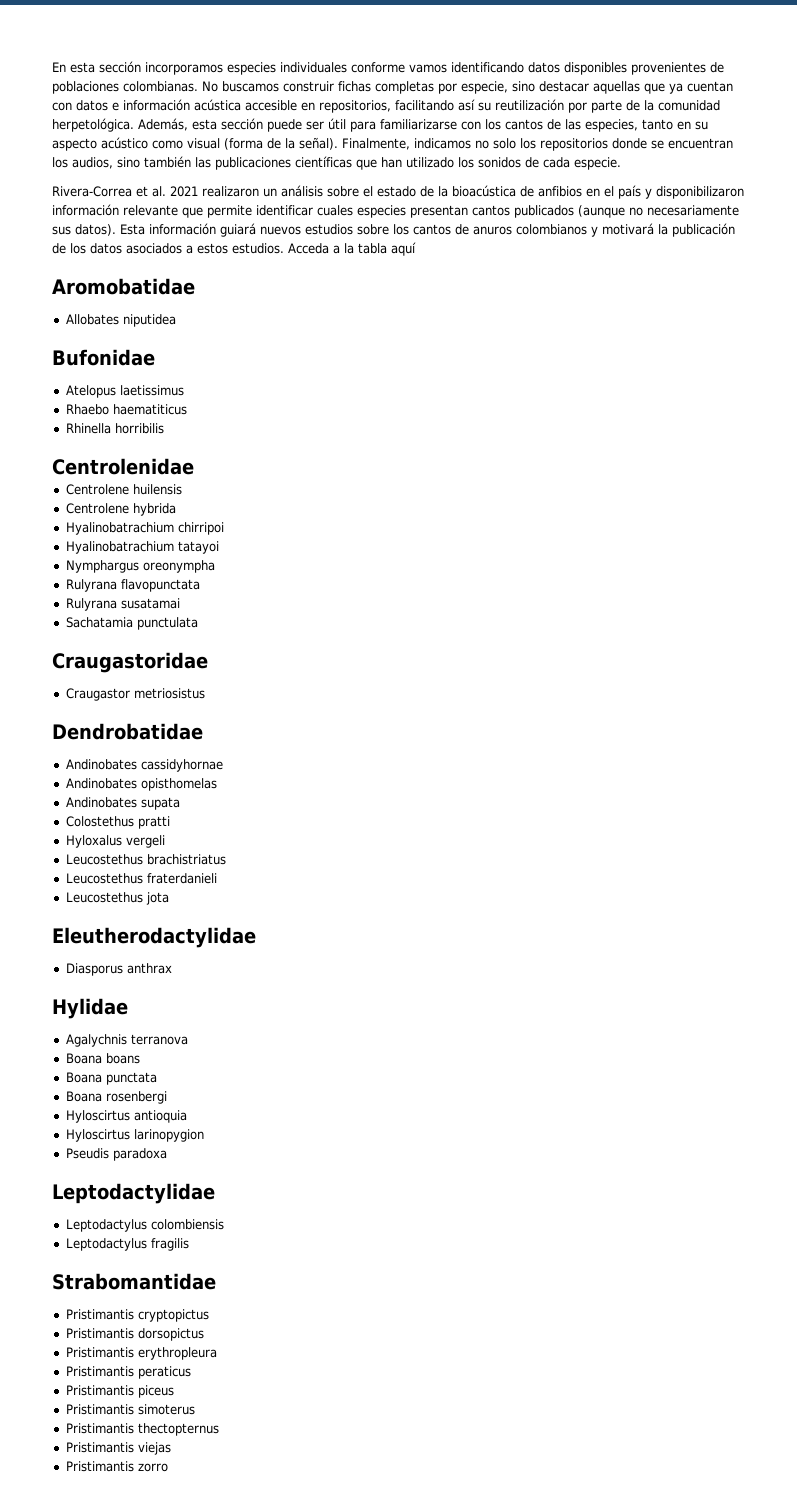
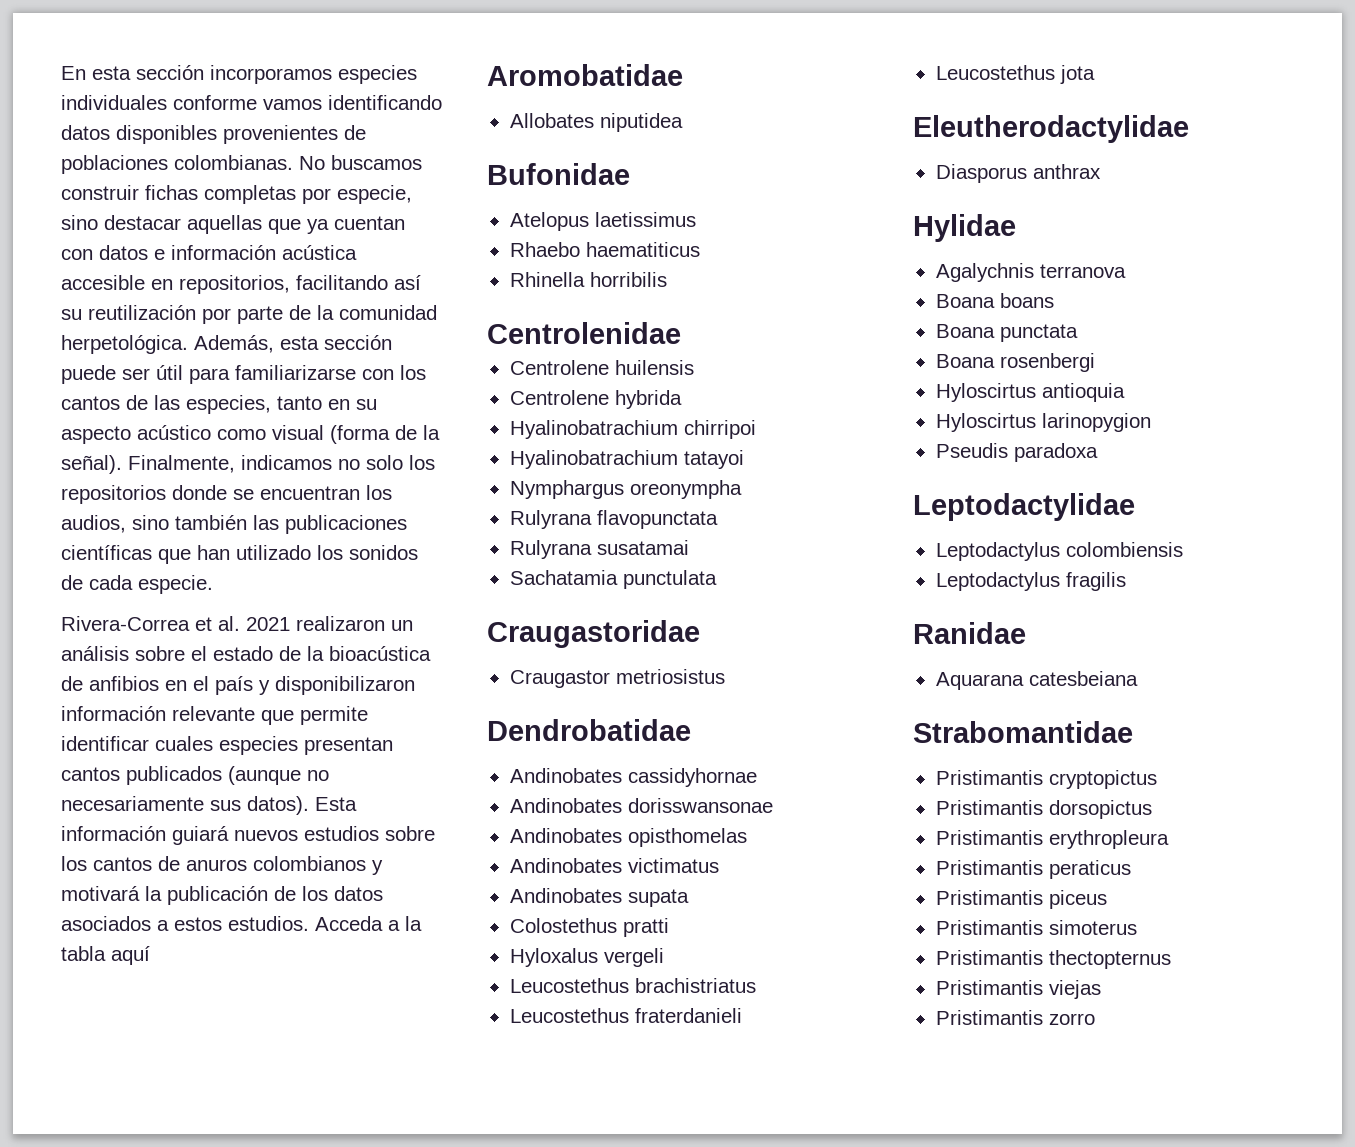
(223, 765) none -> [509,798,773,813] // Andinobates dorisswansonae
(217, 784) none -> [509,858,719,873] // Andinobates victimatus
(189, 1244) none -> [913,622,1026,644] [935,671,1138,690] // Ranidae // Aquarana catesbeiana

